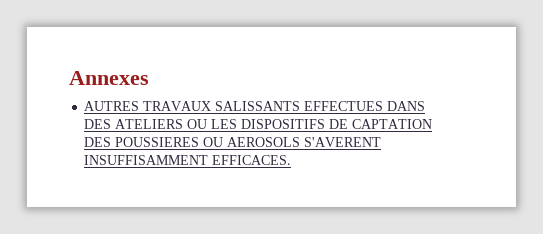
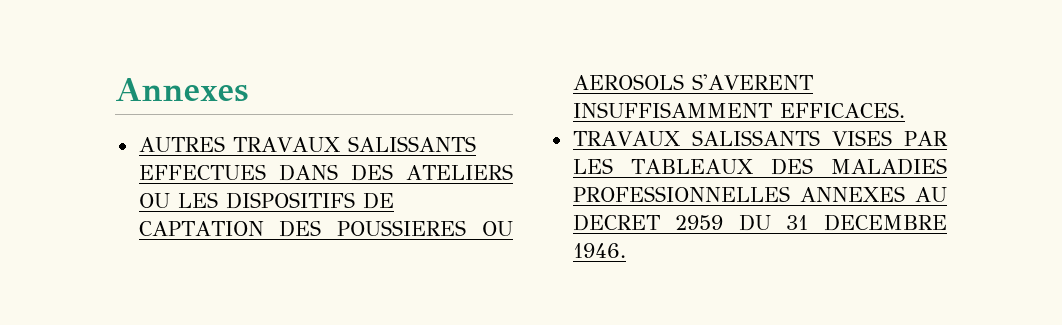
(292, 160) none -> [572,130,949,146] [572,158,947,175] [572,186,947,202] [572,214,947,231] [572,243,626,258] // TRAVAUX SALISSANTS VISES PAR LES TABLEAUX DES MALADIES PROFESSIONNELLES ANNEXES AU DECRET 2959 DU 31 DECEMBRE 1946.

